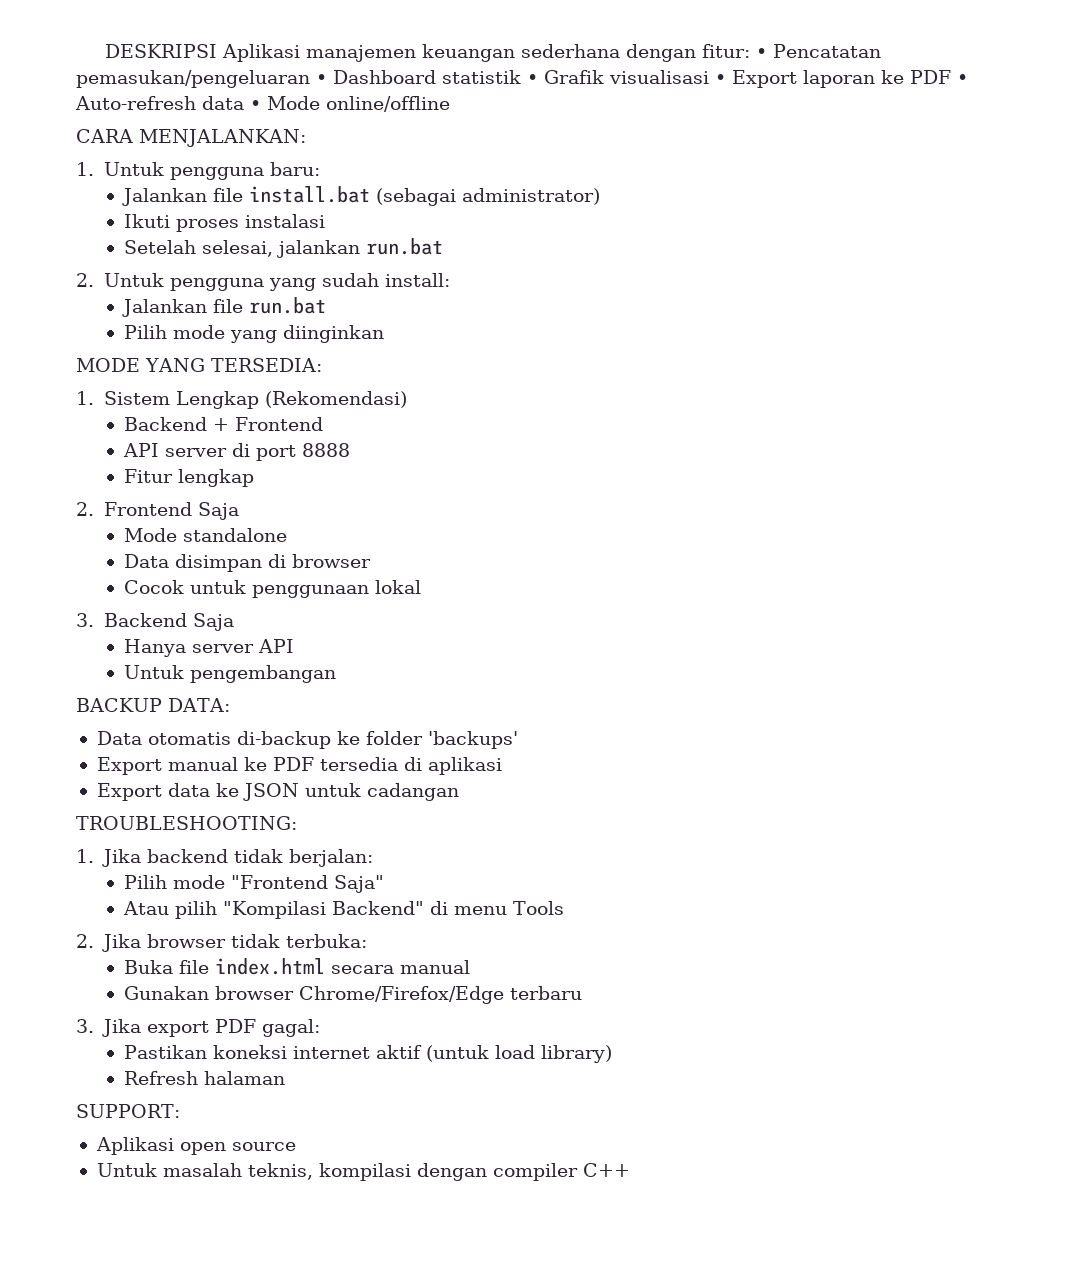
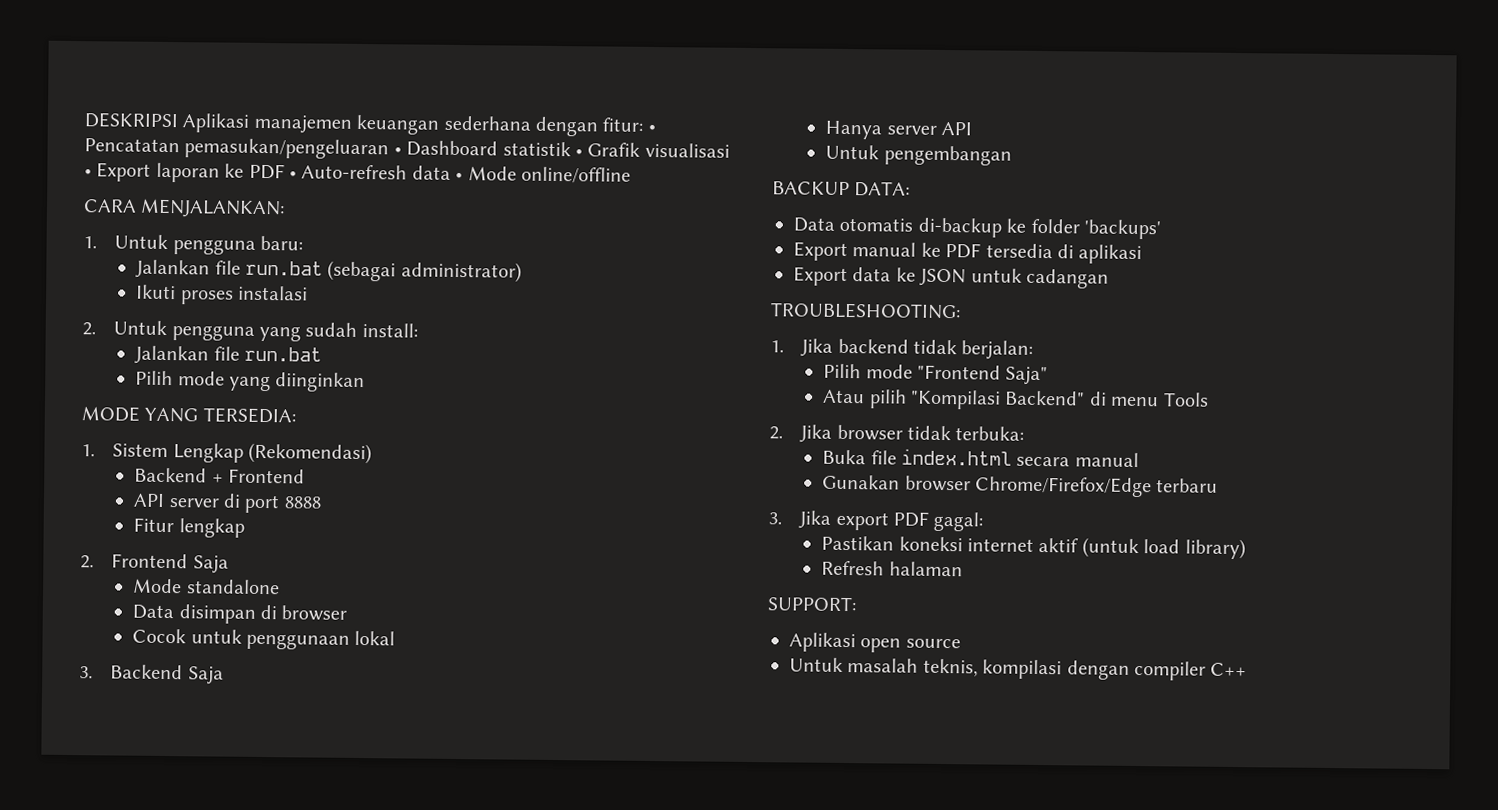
[249,186,371,203] install.bat -> [244,260,323,276] run.bat
[124,238,444,258] // Setelah selesai, jalankan run.bat -> (308, 293) none

